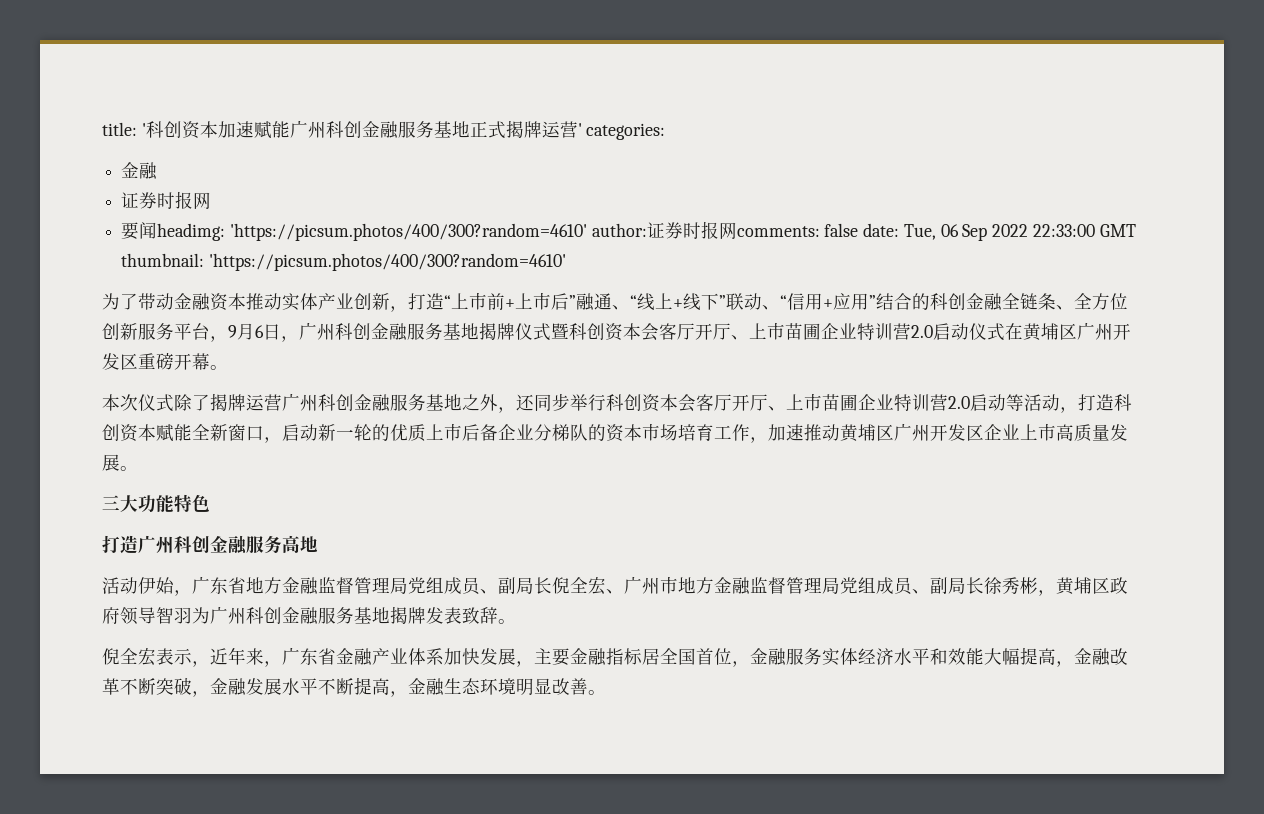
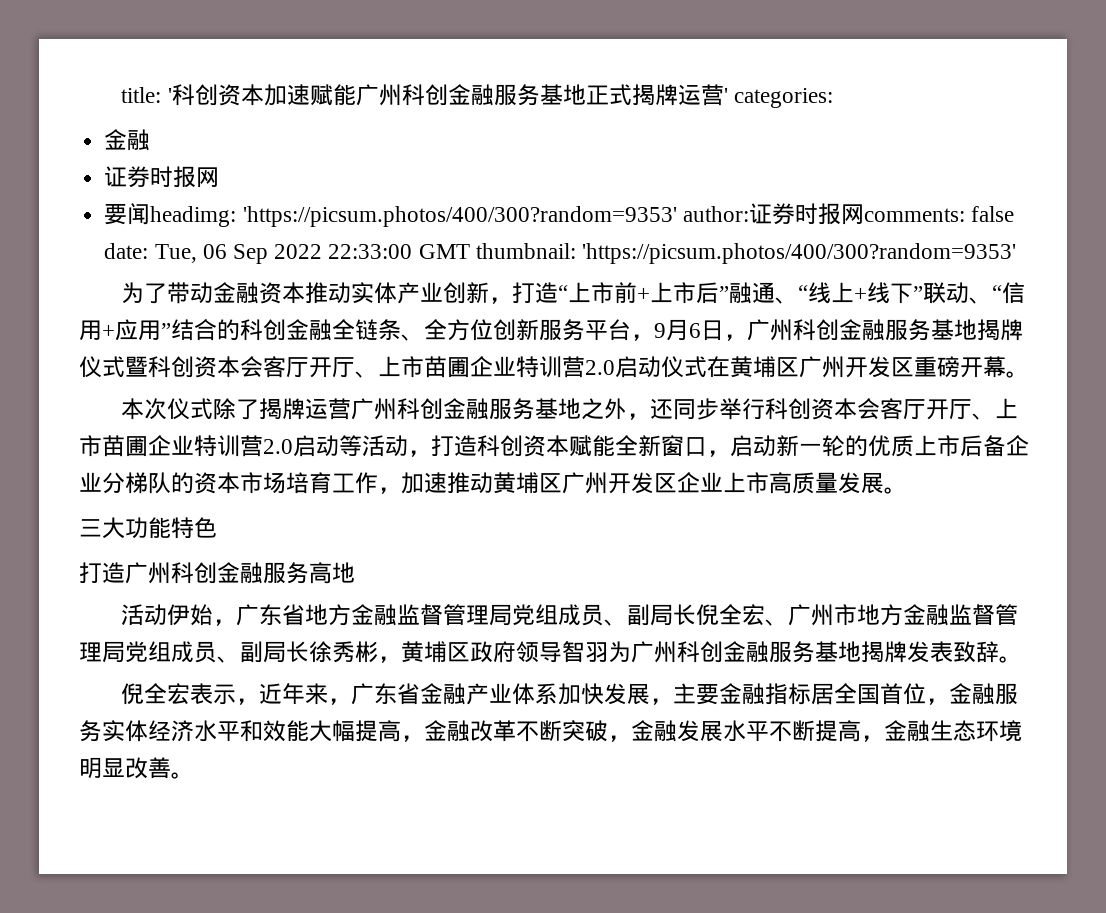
[229,223,587,241] 'https://picsum.photos/400/300?random=4610' -> [242,206,677,227] 'https://picsum.photos/400/300?random=9353'
[208,253,566,271] 'https://picsum.photos/400/300?random=4610' -> [581,243,1016,264] 'https://picsum.photos/400/300?random=9353'

